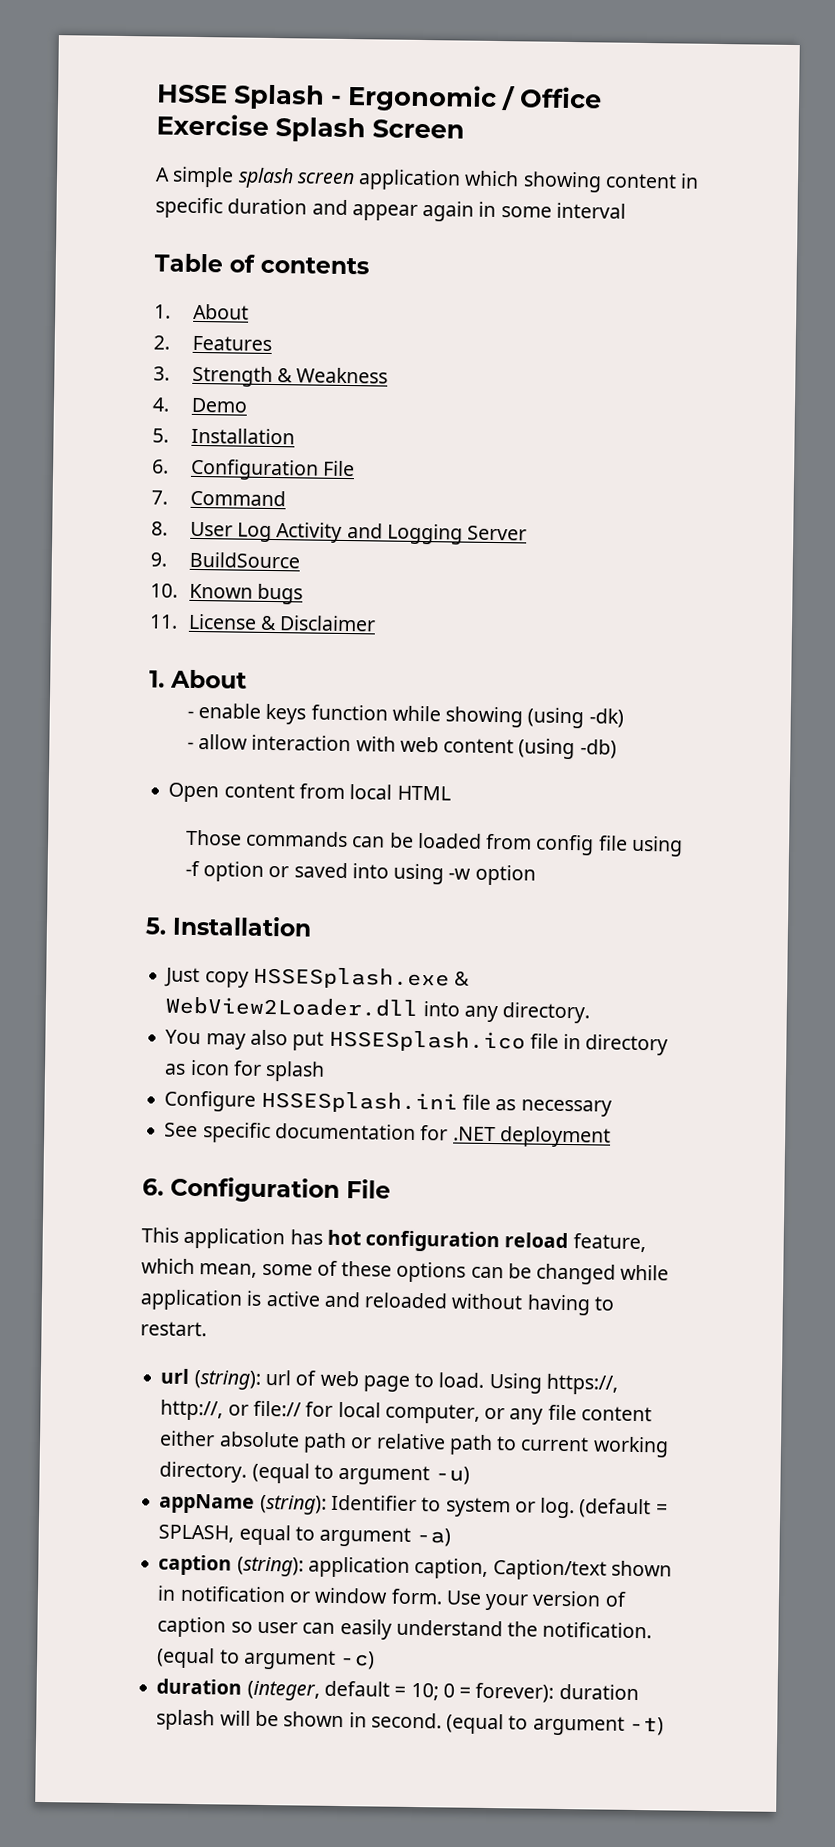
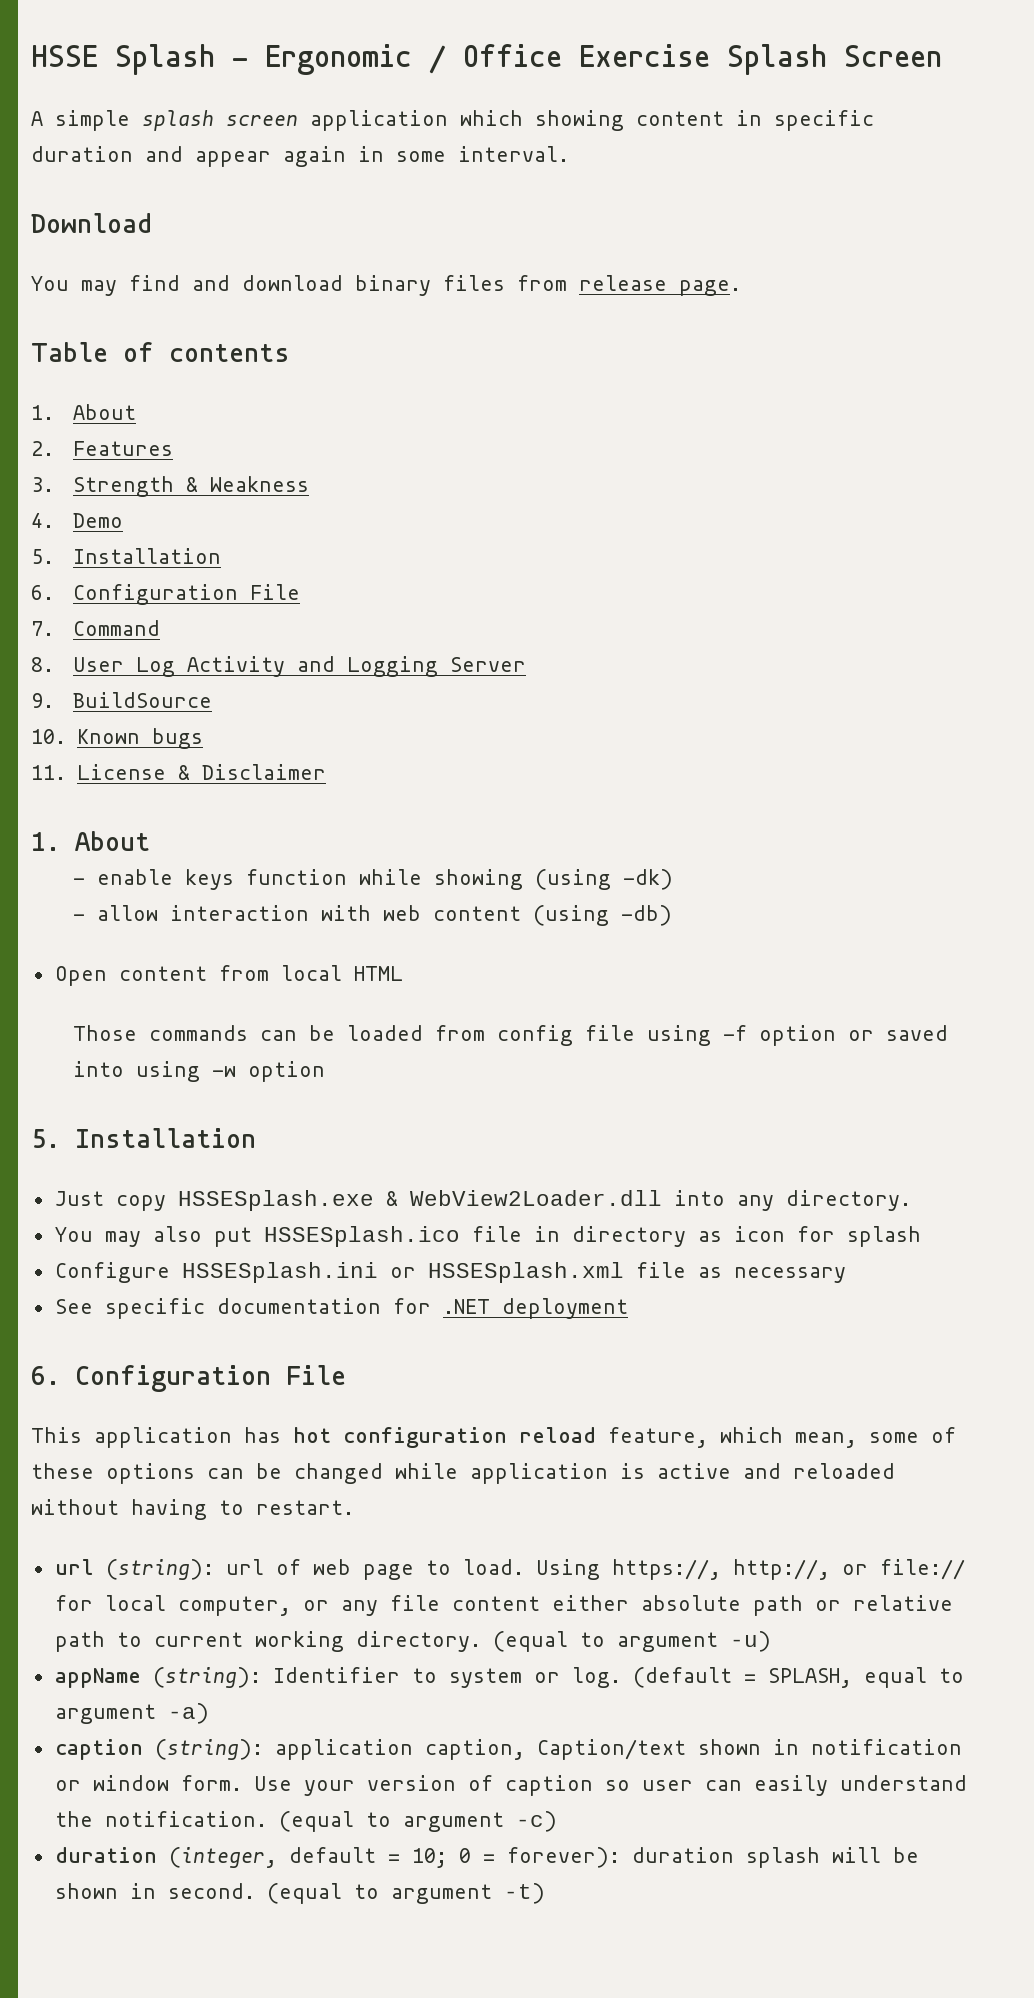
[555,202,626,219] interval -> [458,146,569,162] [31,213,152,233] [31,275,741,296] interval. // Download // You may find and download binary files from release page.
(458, 1102) none -> [389,1262,624,1283] or HSSESplash.xml

